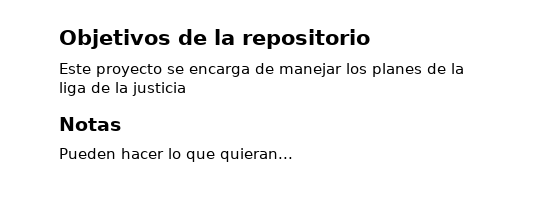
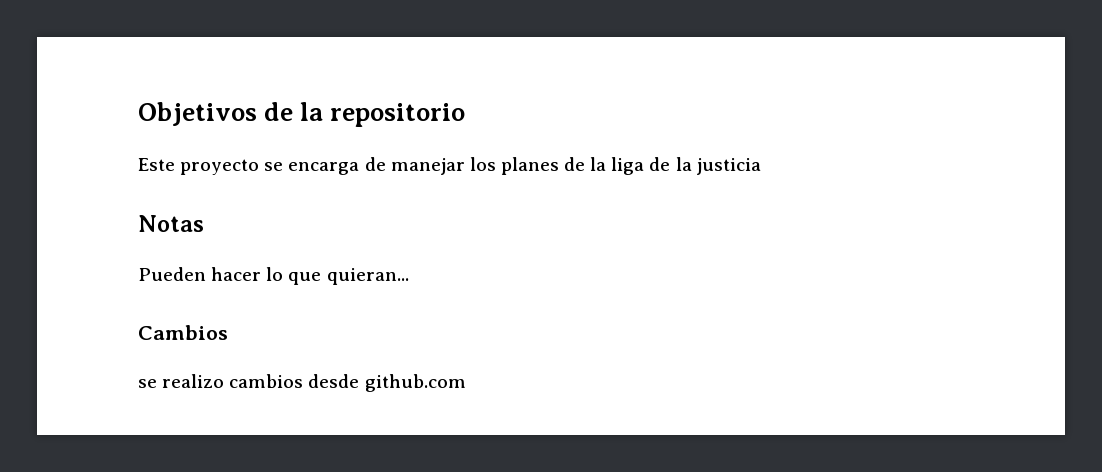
(293, 155) none -> [138,325,228,340] [138,374,466,392] // Cambios // se realizo cambios desde github.com

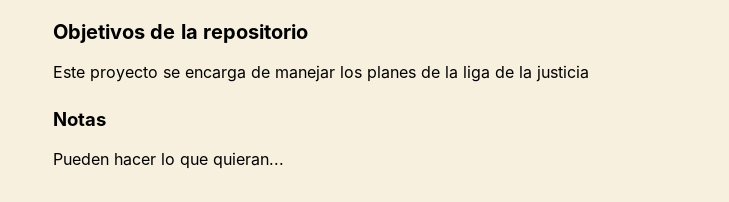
[138,325,228,340] [138,374,466,392] // Cambios // se realizo cambios desde github.com -> (284, 160) none

